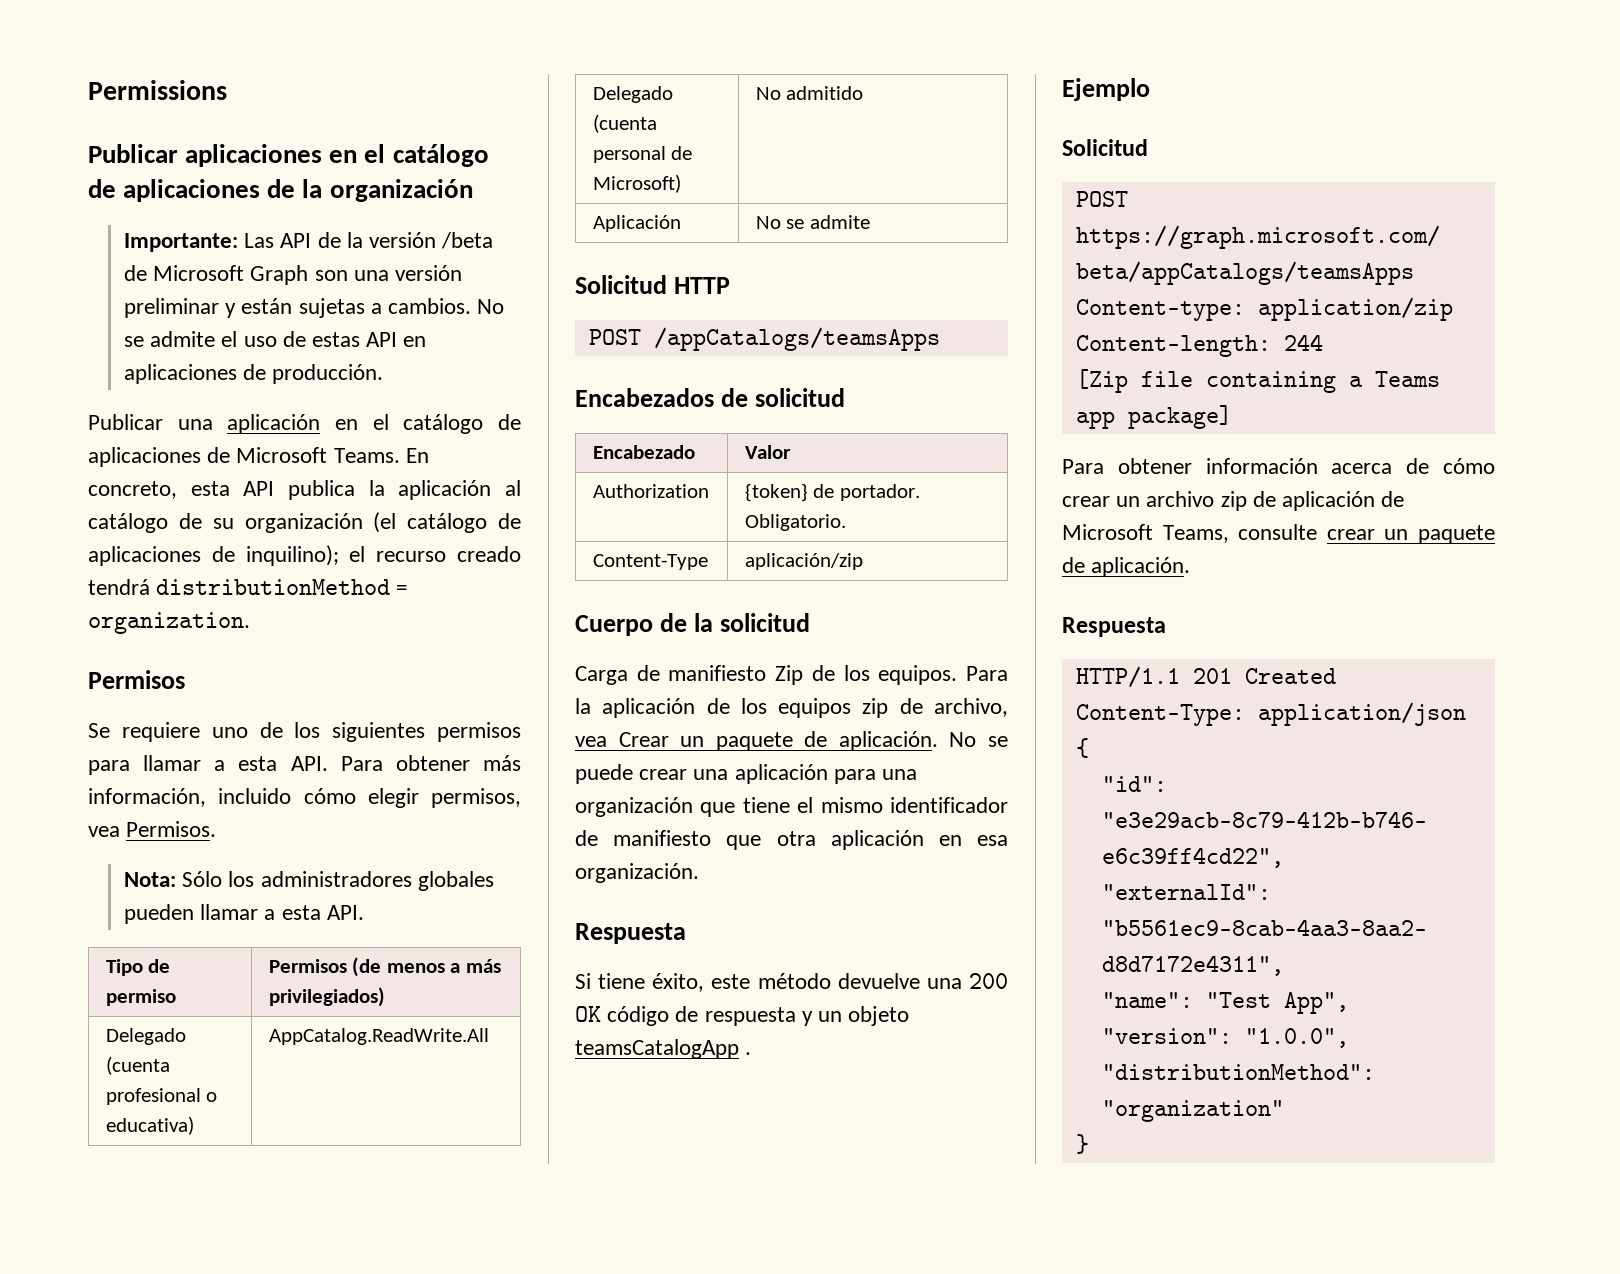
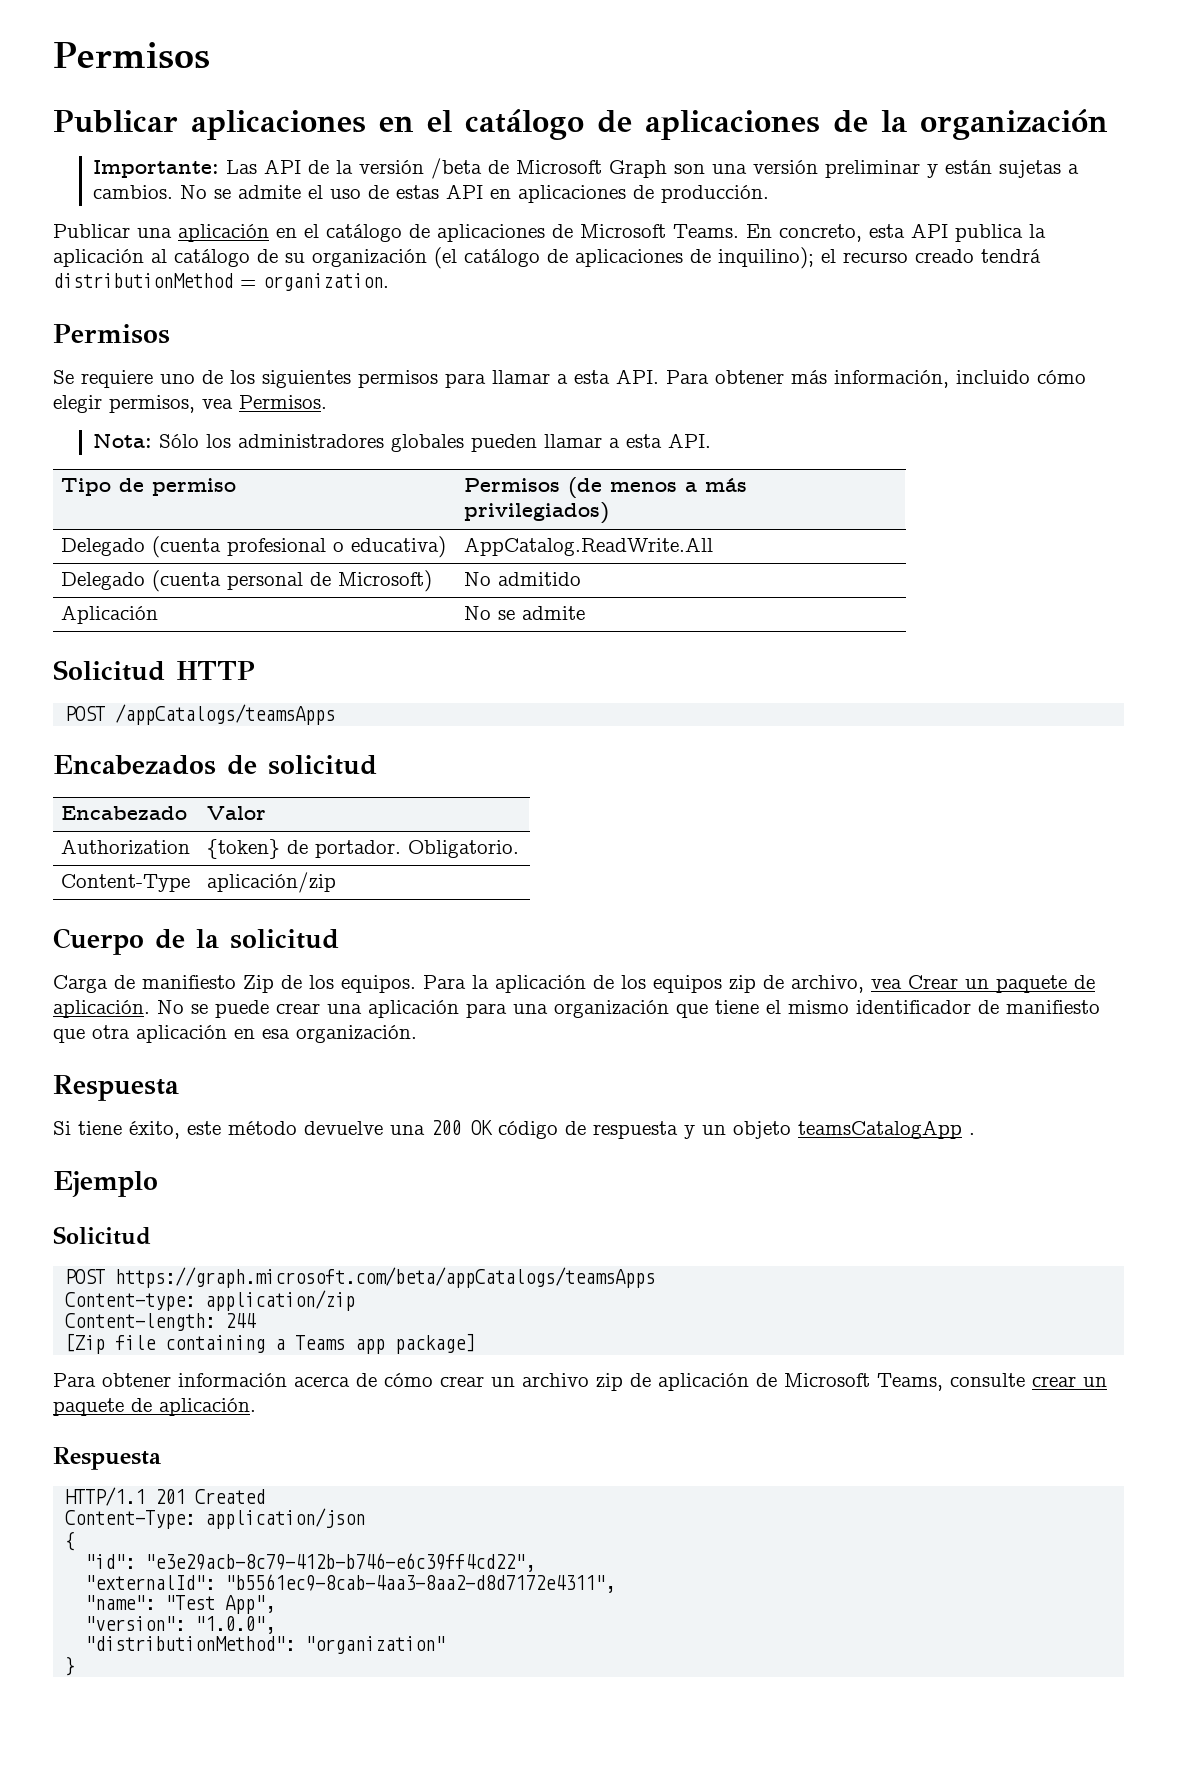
[88,80,227,100] Permissions -> [53,42,210,69] Permisos

